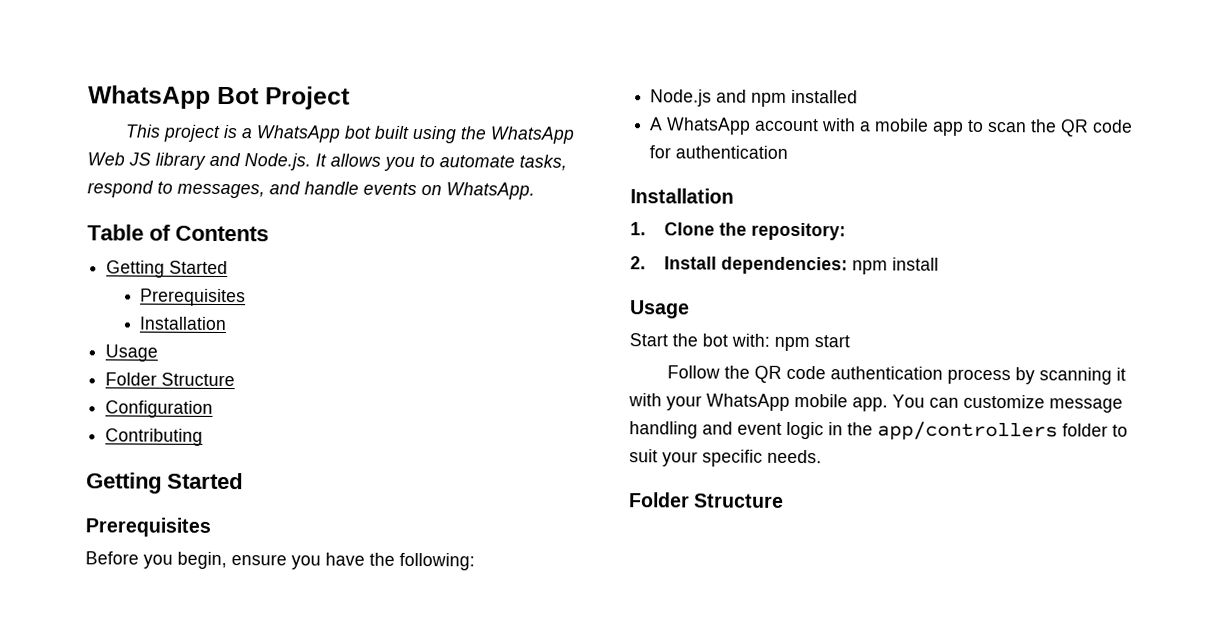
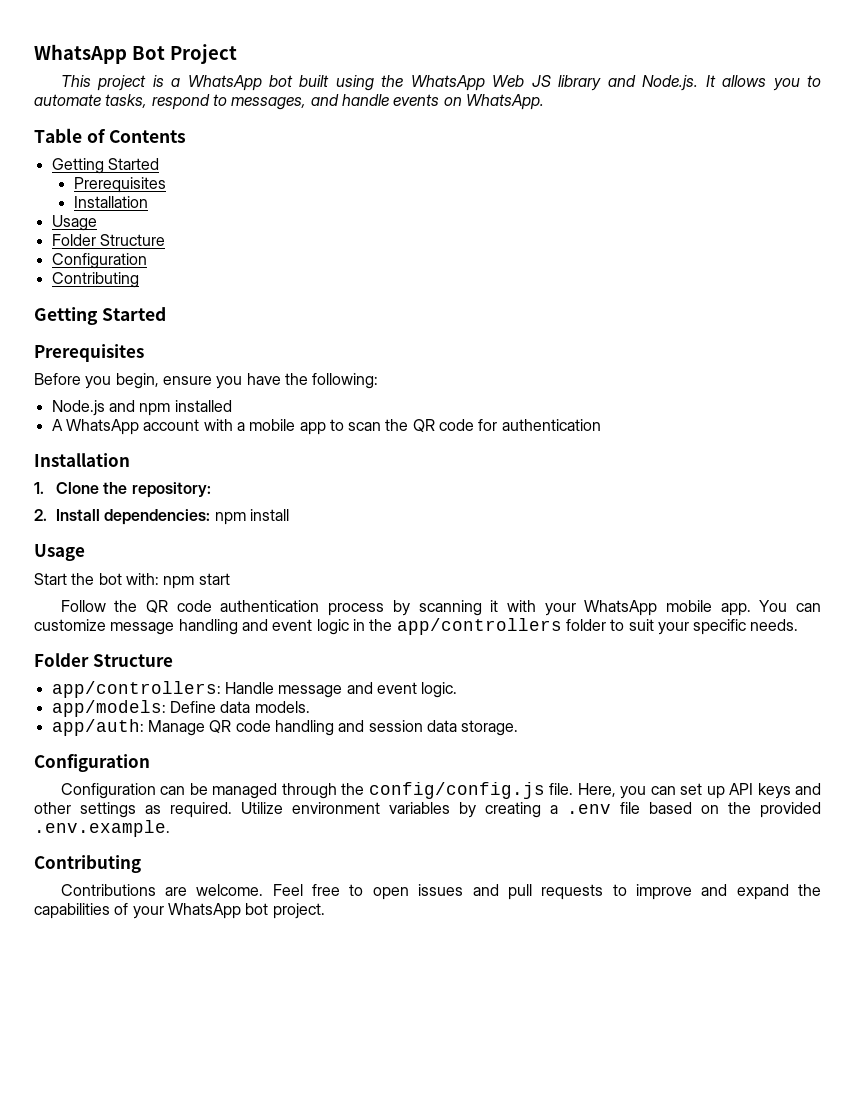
(785, 500) none -> [51,681,458,698] [51,700,310,717] [51,719,519,736] [34,754,150,772] [60,782,822,799] [34,802,821,818] [34,820,170,837] [34,855,141,873] [60,884,822,900] [34,903,325,919] // app/controllers: Handle message and event logic. // app/models: Define data models. // app/auth: Manage QR code handling and session data storage. // Configuration // Configuration can be managed through the config/config.js file. Here, you can set up API keys and other settings as required. Utilize environment variables by creating a .env file based on the provided .env.example. // Contributing // Contributions are welcome. Feel free to open issues and pull requests to improve and expand the capabilities of your WhatsApp bot project.

